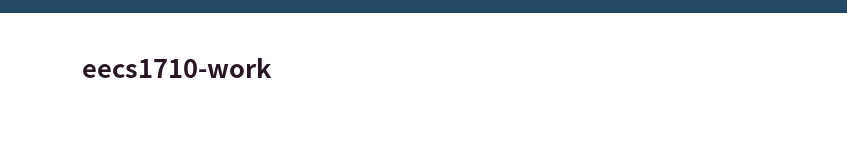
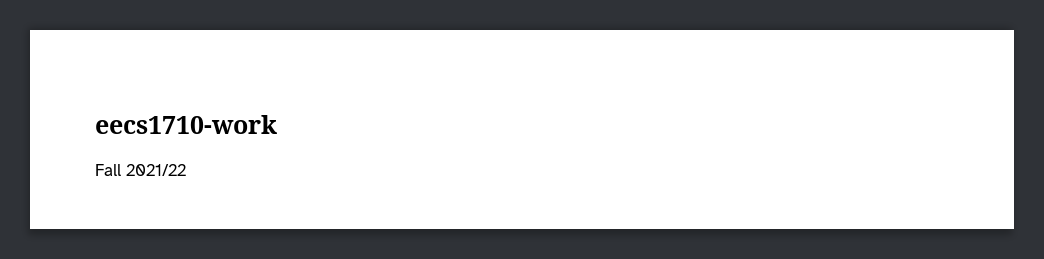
(272, 67) none -> [95,164,186,176] // Fall 2021/22

